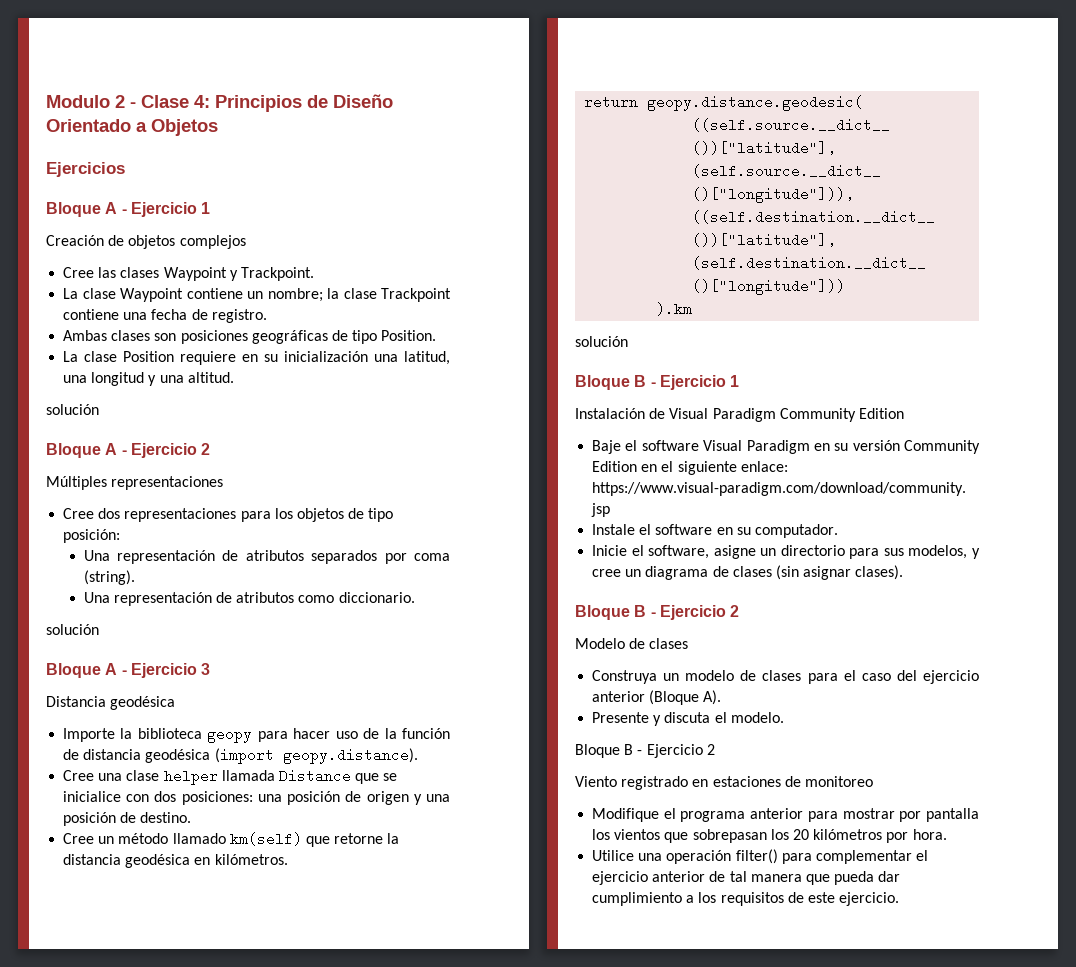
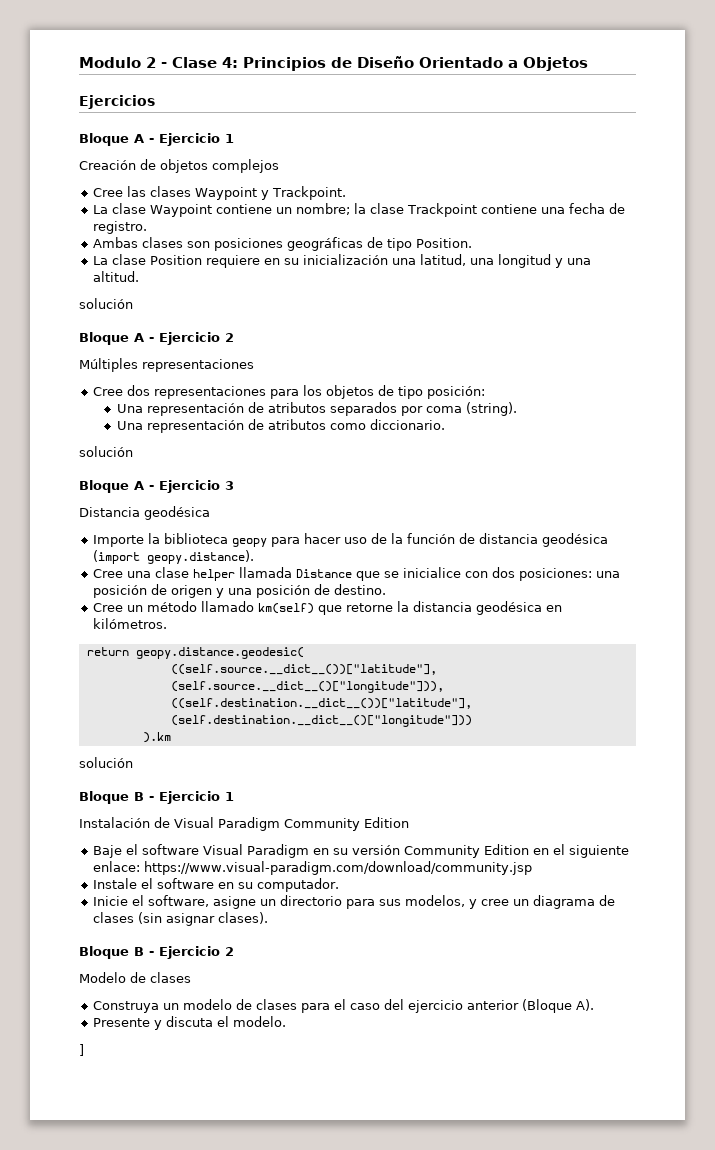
[575,744,715,758] [575,776,873,790] [592,808,979,822] [592,829,947,843] [592,849,929,864] [592,871,901,885] [592,892,900,906] Bloque B - Ejercicio 2 // Viento registrado en estaciones de monitoreo // Modifique el programa anterior para mostrar por pantalla los vientos que sobrepasan los 20 kilómetros por hora. // Utilice una operación filter() para complementar el ejercicio anterior de tal manera que pueda dar cumplimiento a los requisitos de este ejercicio. -> [79,1044,84,1056] ]

